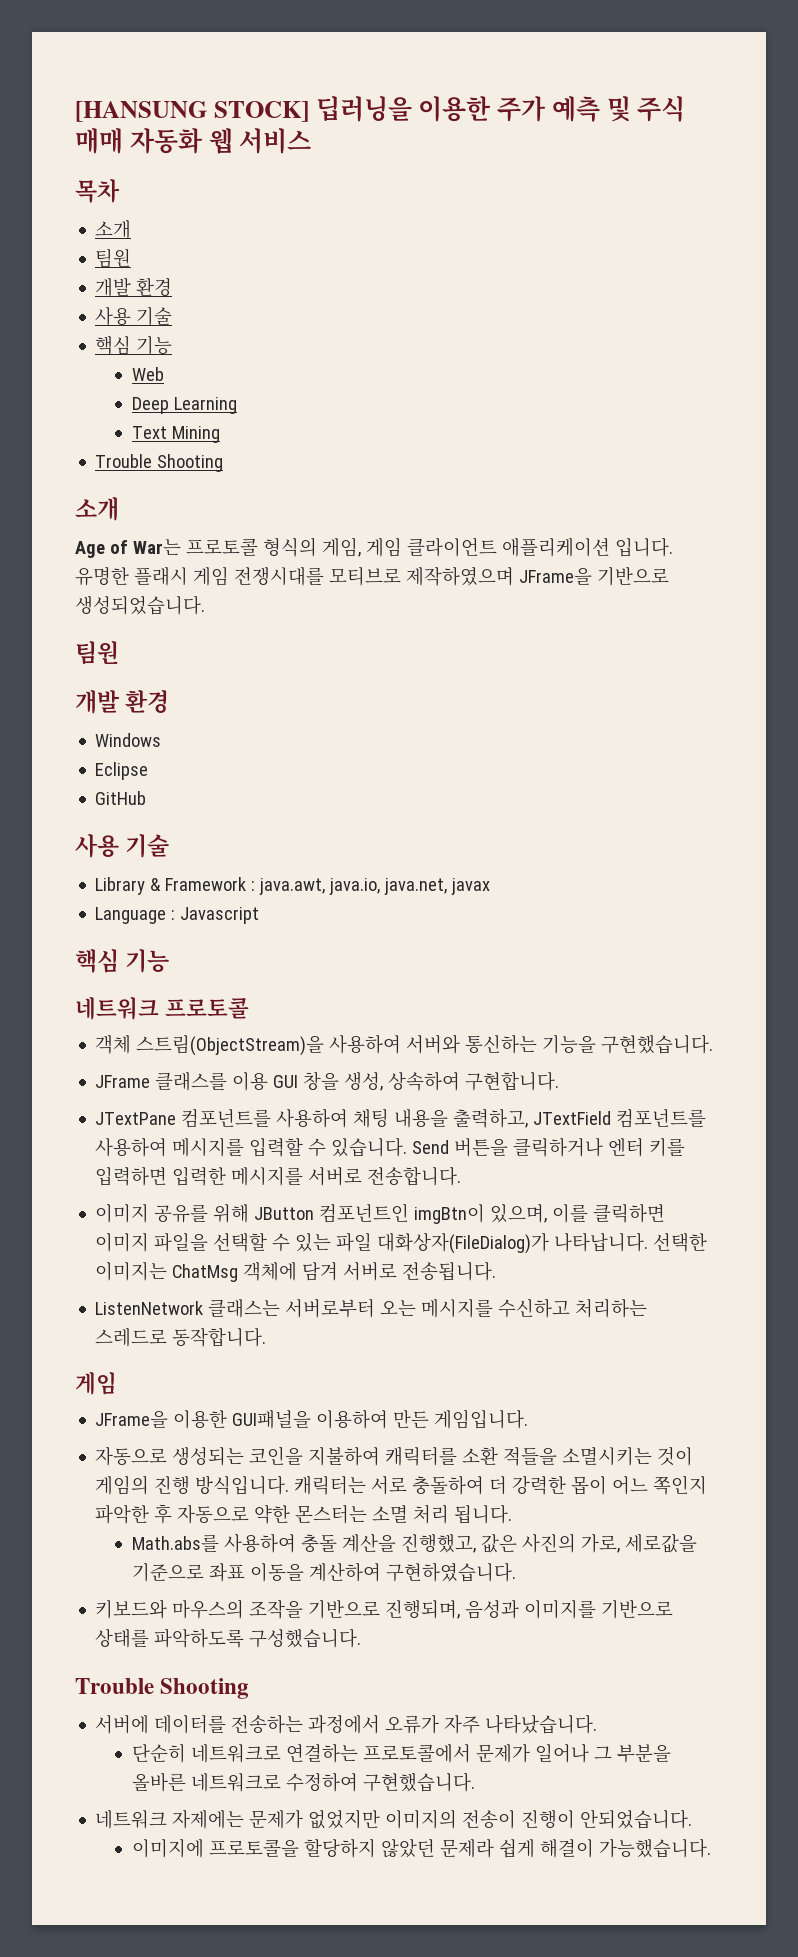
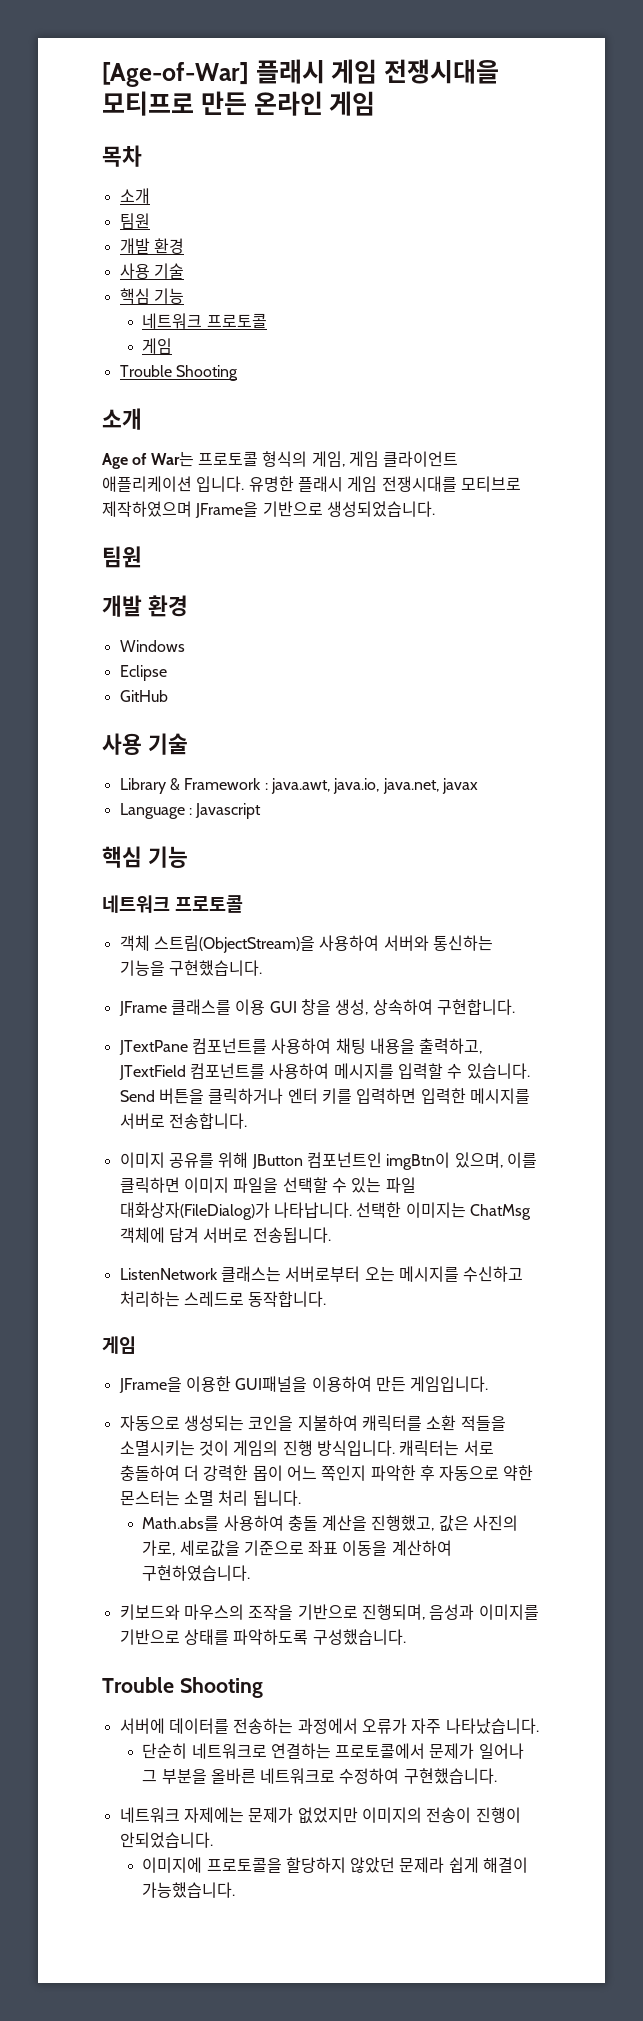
[75,96,686,122] [75,128,312,154] [HANSUNG STOCK] 딥러닝을 이용한 주가 예측 및 주식 매매 자동화 웹 서비스 -> [102,59,500,87] [102,91,376,116] [Age-of-War] 플래시 게임 전쟁시대을 모티프로 만든 온라인 게임
[132,367,165,381] [132,397,238,414] [132,426,221,443] Web // Deep Learning // Text Mining -> [142,313,267,329] [142,338,173,354] 네트워크 프로토콜 // 게임

